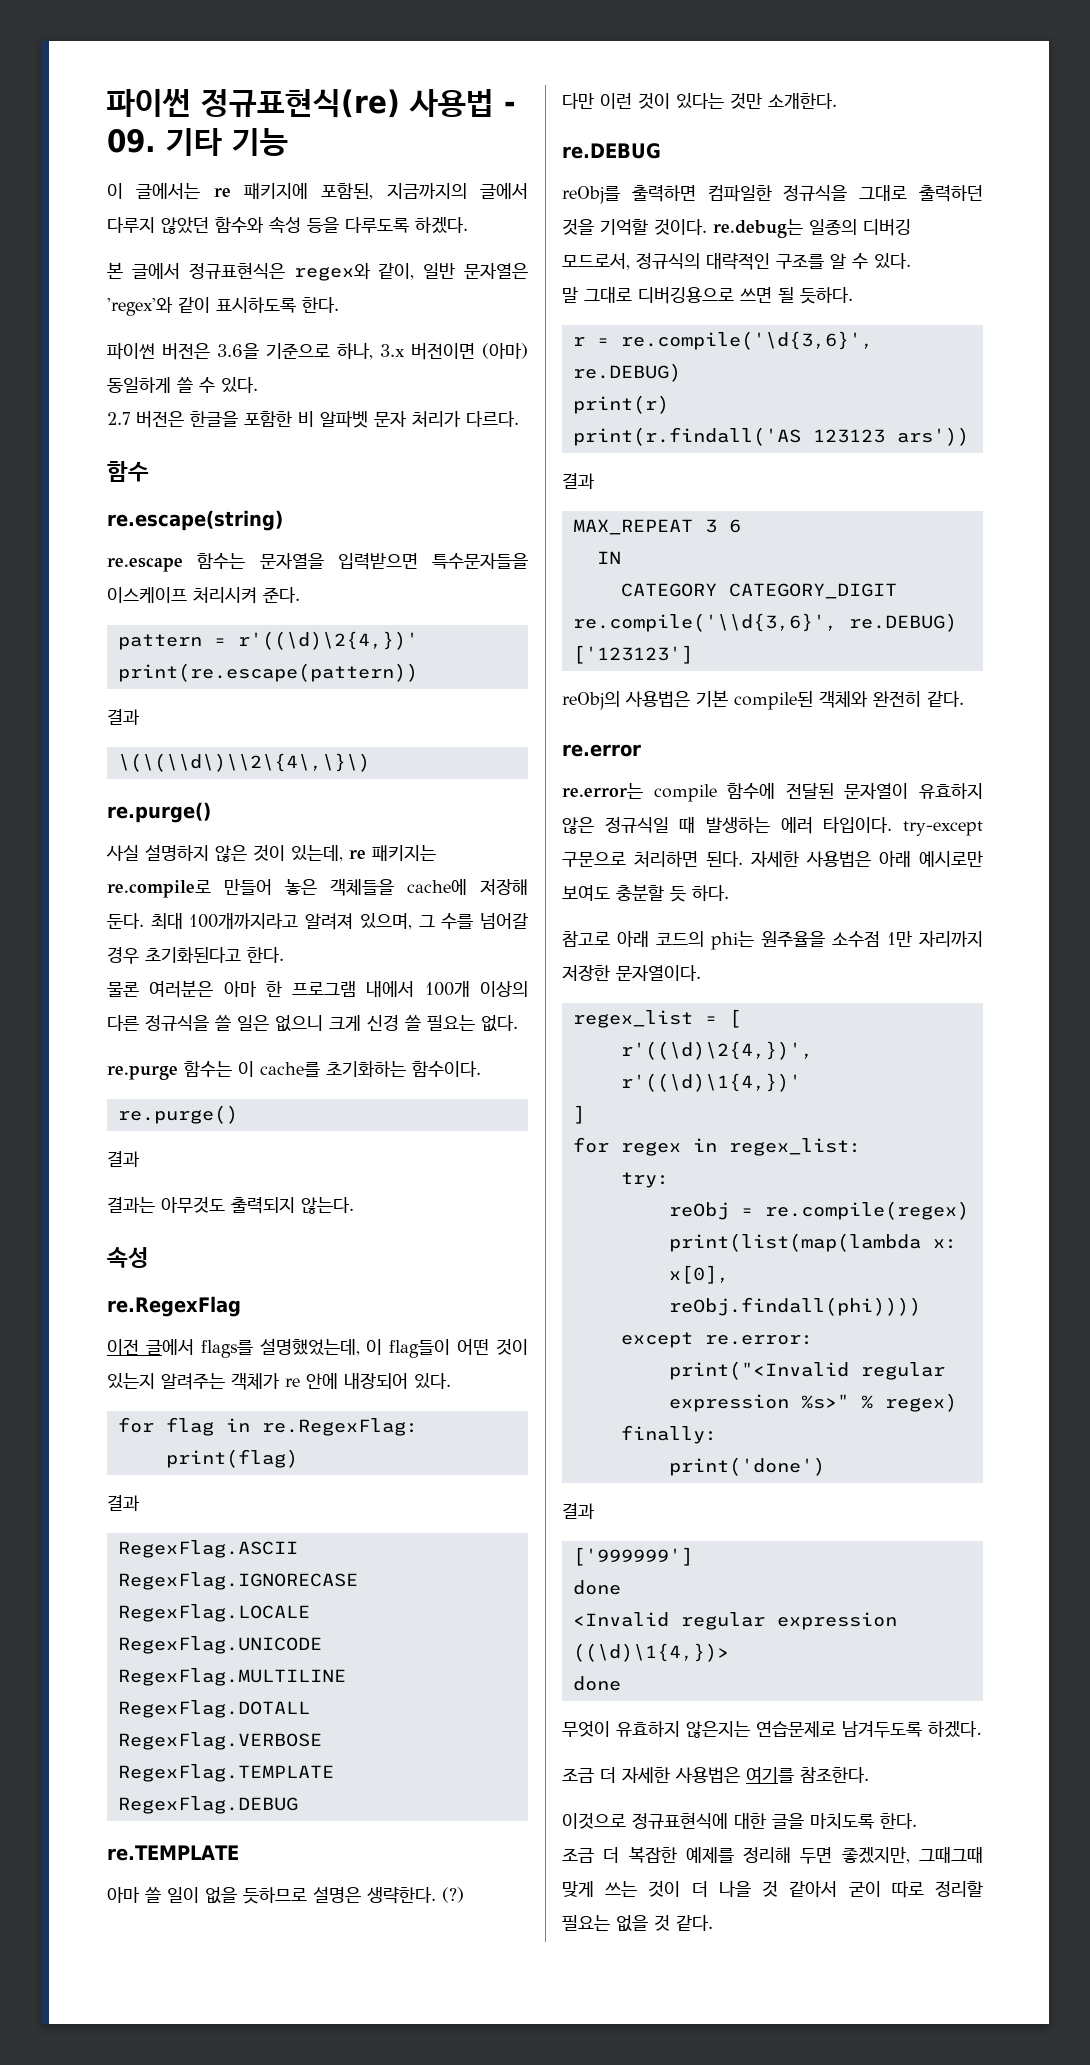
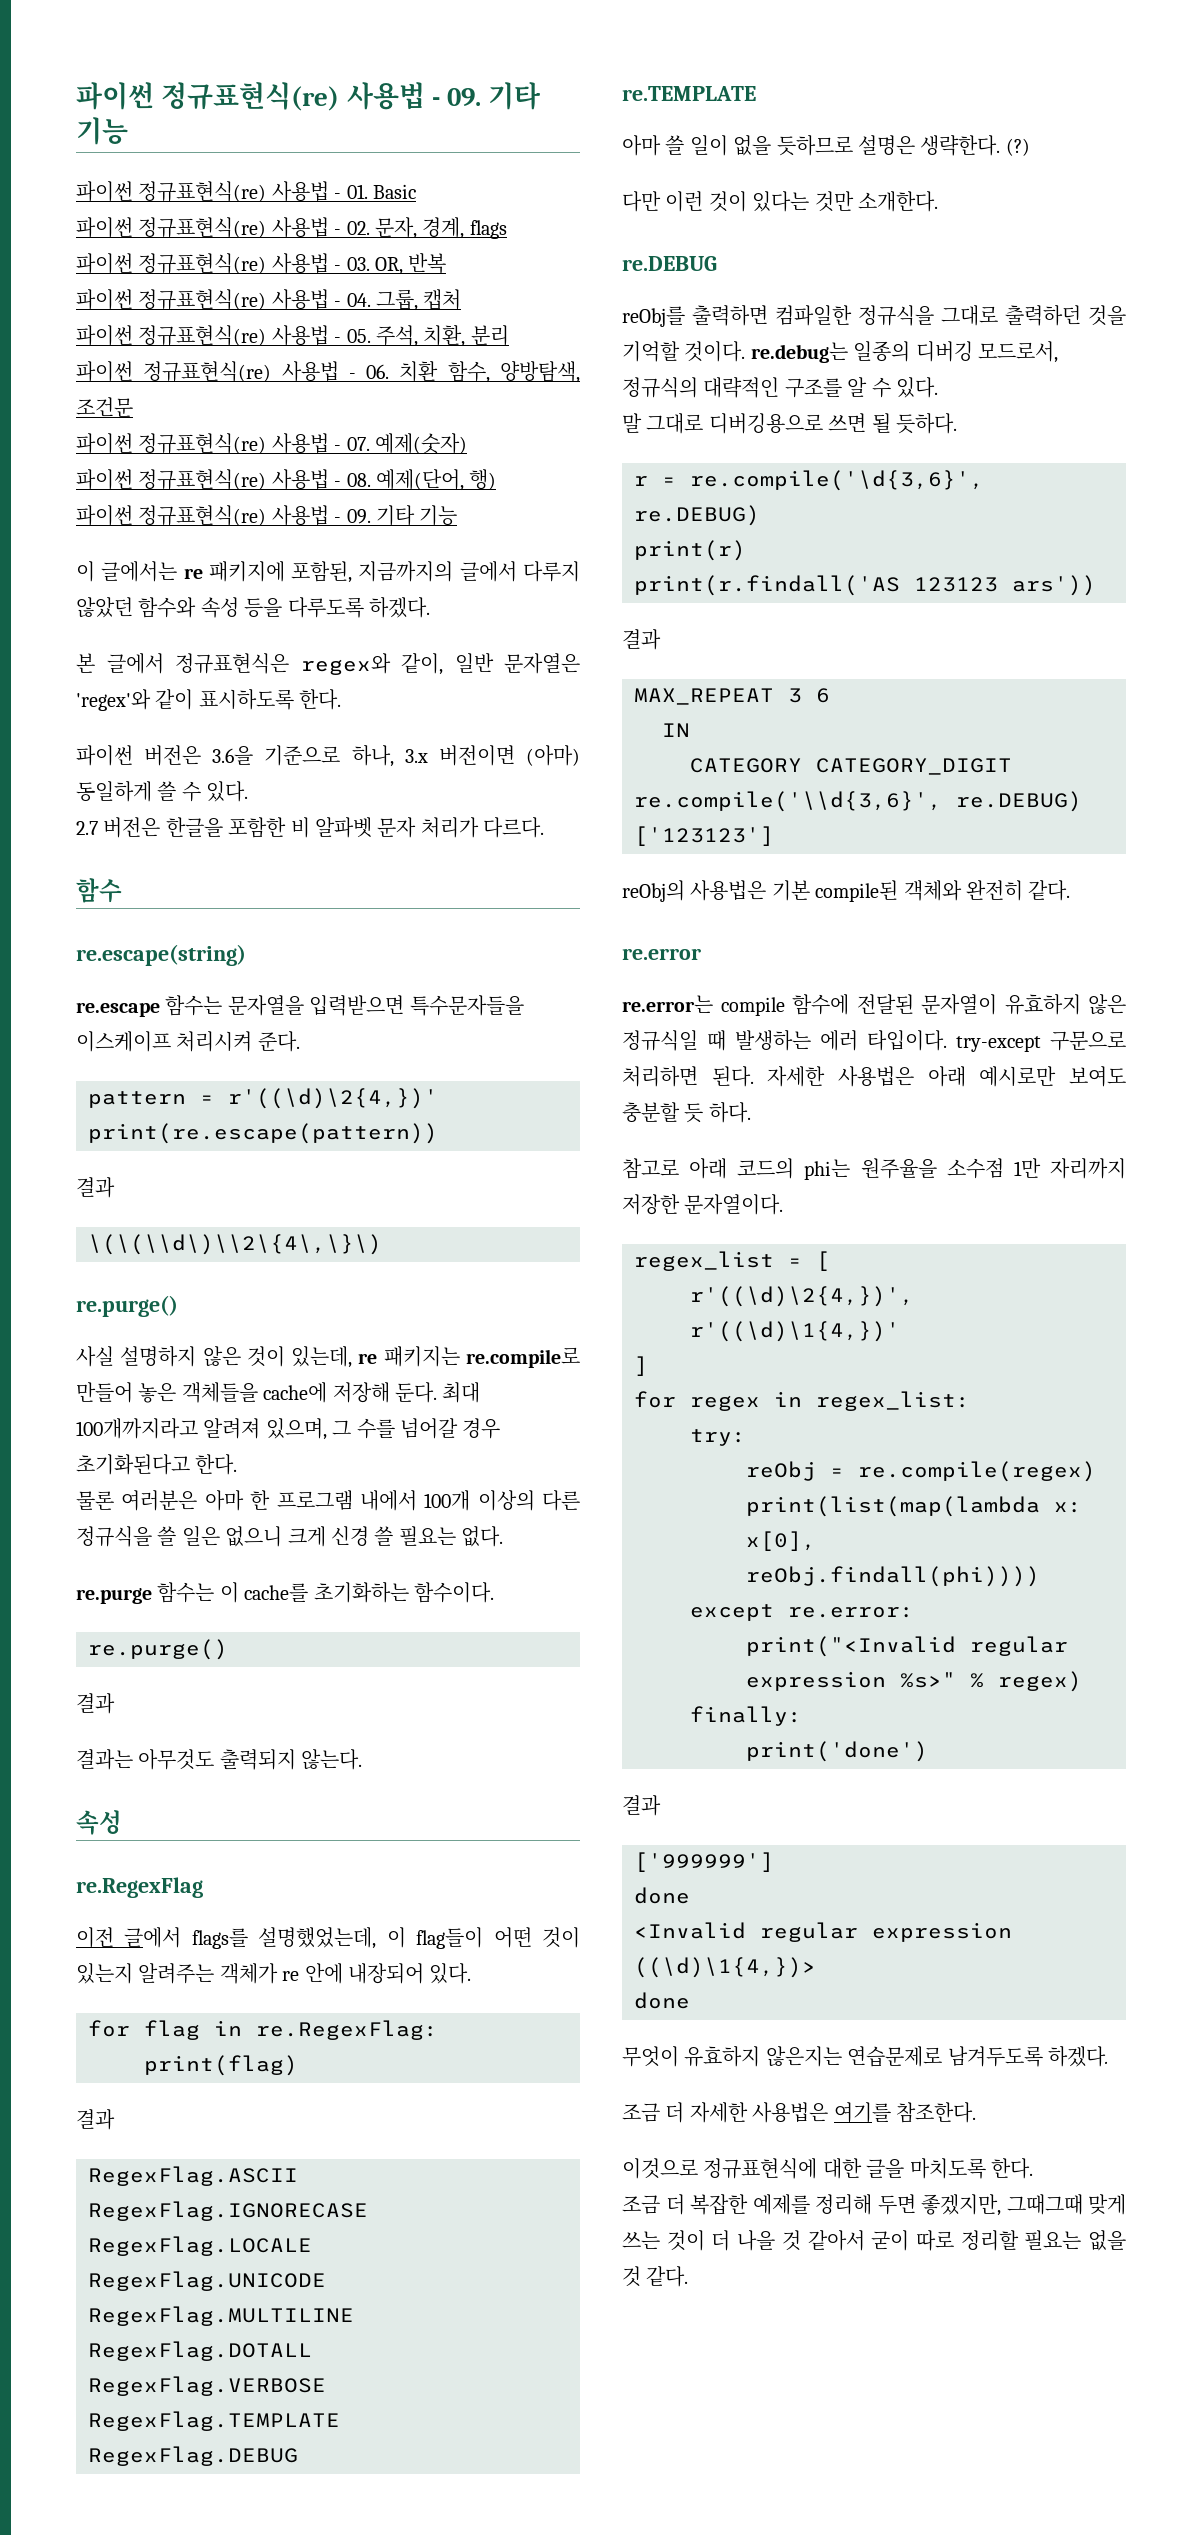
[107,89,516,118] [107,128,288,156] 파이썬 정규표현식(re) 사용법 - 09. 기타 기능 -> [76,82,542,111] [76,117,128,145] [76,181,416,202] [76,217,507,239] [76,253,447,275] [76,289,462,311] [76,325,509,347] [76,361,580,383] [76,397,133,417] [76,433,467,454] [76,469,497,491] [76,505,458,526] 파이썬 정규표현식(re) 사용법 - 09. 기타 기능 // 파이썬 정규표현식(re) 사용법 - 01. Basic // 파이썬 정규표현식(re) 사용법 - 02. 문자, 경계, flags // 파이썬 정규표현식(re) 사용법 - 03. OR, 반복 // 파이썬 정규표현식(re) 사용법 - 04. 그룹, 캡처 // 파이썬 정규표현식(re) 사용법 - 05. 주석, 치환, 분리 // 파이썬 정규표현식(re) 사용법 - 06. 치환 함수, 양방탐색, 조건문 // 파이썬 정규표현식(re) 사용법 - 07. 예제(숫자) // 파이썬 정규표현식(re) 사용법 - 08. 예제(단어, 행) // 파이썬 정규표현식(re) 사용법 - 09. 기타 기능

